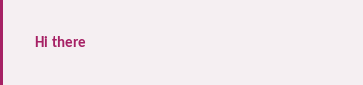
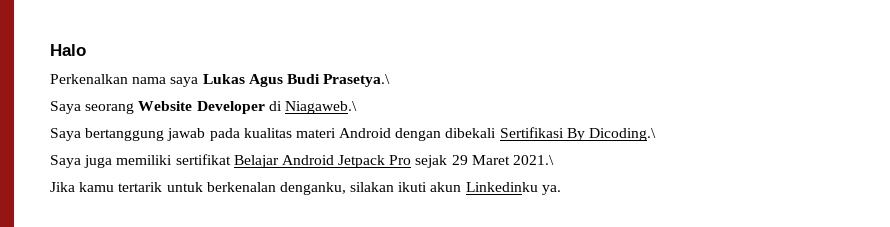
[35,36,86,47] Hi there -> [50,44,86,56] [50,74,391,87] [50,101,357,114] [50,127,657,141] [50,154,555,168] [50,182,561,195] Halo // Perkenalkan nama saya Lukas Agus Budi Prasetya.\ // Saya seorang Website Developer di Niagaweb.\ // Saya bertanggung jawab pada kualitas materi Android dengan dibekali Sertifikasi By Dicoding.\ // Saya juga memiliki sertifikat Belajar Android Jetpack Pro sejak 29 Maret 2021.\ // Jika kamu tertarik untuk berkenalan denganku, silakan ikuti akun Linkedinku ya.

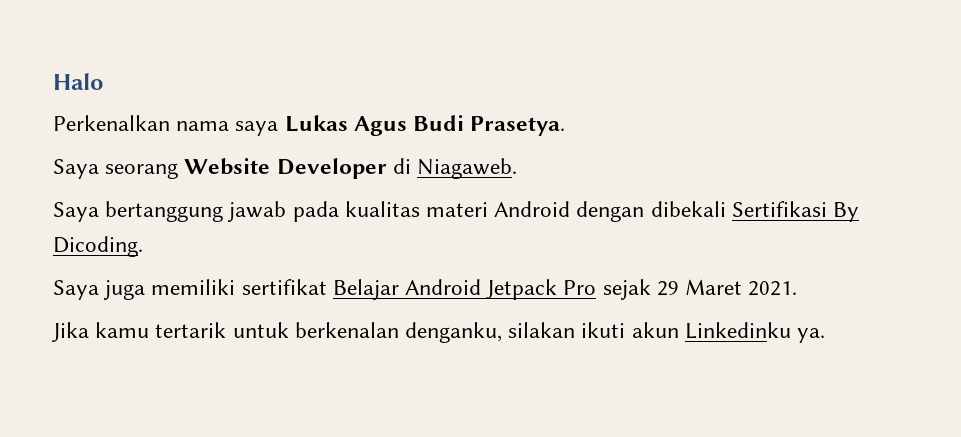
[323,74,391,87] Prasetya.\ -> [470,116,566,136] Prasetya.
[284,101,357,114] Niagaweb.\ -> [417,158,518,179] Niagaweb.
[589,128,657,141] Dicoding.\ -> [53,236,143,257] Dicoding.
[513,155,555,165] 2021.\ -> [748,281,798,296] 2021.

